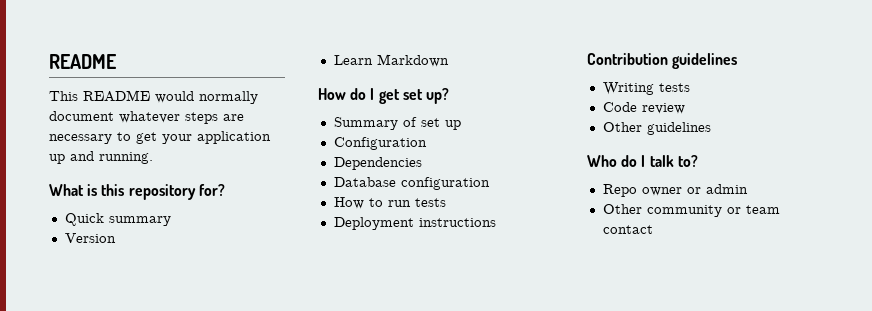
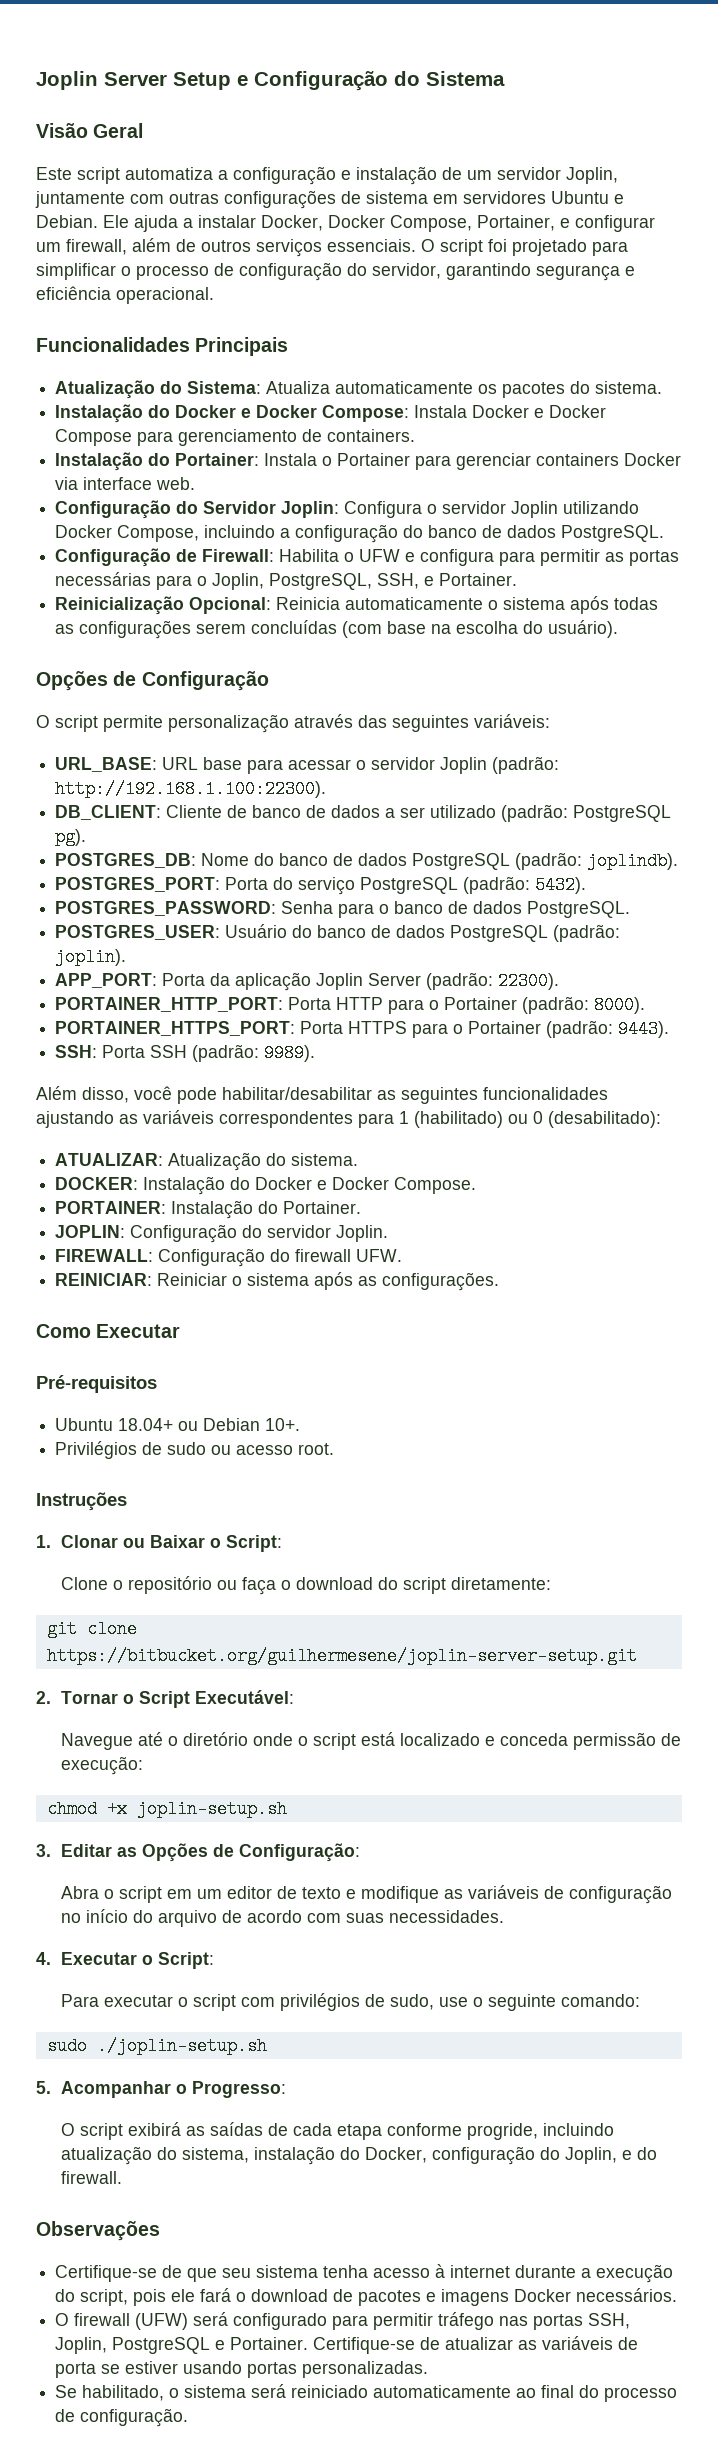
[49,54,117,69] [49,90,258,104] [49,111,244,124] [49,131,271,144] [49,151,153,164] [49,184,225,200] [64,213,171,226] [64,233,116,243] [333,54,449,67] [318,88,449,104] [333,117,461,130] [333,137,427,150] [333,157,422,170] [333,177,490,190] [333,197,446,209] [333,217,496,230] [587,53,738,69] [602,82,690,95] [602,102,685,114] [602,122,711,135] [587,155,698,167] [602,184,748,197] [602,204,780,217] [602,225,653,234] README // This README would normally document whatever steps are necessary to get your application up and running. // What is this repository for? // Quick summary // Version // Learn Markdown // How do I get set up? // Summary of set up // Configuration // Dependencies // Database configuration // How to run tests // Deployment instructions // Contribution guidelines // Writing tests // Code review // Other guidelines // Who do I talk to? // Repo owner or admin // Other community or team contact -> [36,71,505,91] [36,123,144,138] [36,166,618,185] [35,190,624,209] [36,215,655,232] [36,238,628,257] [36,262,635,281] [36,286,214,304] [36,337,289,356] [55,380,663,399] [55,404,607,423] [55,429,416,446] [55,452,682,471] [55,477,196,490] [55,500,640,519] [55,524,665,543] [55,548,680,567] [55,572,518,590] [55,596,659,615] [55,620,619,639] [36,671,269,691] [36,714,550,733] [55,756,560,774] [55,780,327,798] [55,804,672,822] [55,828,87,846] [55,852,679,870] [55,876,587,895] [55,901,631,918] [55,924,621,942] [55,948,127,966] [55,972,560,991] [55,996,646,1014] [55,1020,670,1038] [55,1044,316,1062] [36,1086,608,1104] [36,1110,661,1128] [55,1152,359,1171] [55,1176,477,1195] [55,1200,362,1219] [55,1224,389,1243] [55,1248,403,1267] [55,1272,500,1291] [36,1324,181,1338] [36,1375,157,1393] [55,1418,301,1431] [55,1441,335,1459] [36,1492,127,1511] [36,1535,282,1552] [60,1576,551,1595] [46,1620,137,1638] [46,1647,637,1665] [36,1690,294,1708] [60,1732,681,1750] [60,1756,143,1775] [46,1800,287,1818] [36,1843,360,1862] [60,1885,672,1904] [60,1909,504,1927] [36,1952,214,1969] [60,1993,640,2011] [46,2037,267,2055] [36,2081,286,2098] [60,2122,614,2140] [60,2146,657,2165] [60,2171,122,2184] [36,2221,160,2241] [55,2264,674,2283] [55,2288,678,2306] [55,2312,631,2330] [55,2336,639,2354] [55,2361,429,2378] [55,2384,678,2402] [55,2408,189,2427] Joplin Server Setup e Configuração do Sistema // Visão Geral // Este script automatiza a configuração e instalação de um servidor Joplin, juntamente com outras configurações de sistema em servidores Ubuntu e Debian. Ele ajuda a instalar Docker, Docker Compose, Portainer, e configurar um firewall, além de outros serviços essenciais. O script foi projetado para simplificar o processo de configuração do servidor, garantindo segurança e eficiência operacional. // Funcionalidades Principais // Atualização do Sistema: Atualiza automaticamente os pacotes do sistema. // Instalação do Docker e Docker Compose: Instala Docker e Docker Compose para gerenciamento de containers. // Instalação do Portainer: Instala o Portainer para gerenciar containers Docker via interface web. // Configuração do Servidor Joplin: Configura o servidor Joplin utilizando Docker Compose, incluindo a configuração do banco de dados PostgreSQL. // Configuração de Firewall: Habilita o UFW e configura para permitir as portas necessárias para o Joplin, PostgreSQL, SSH, e Portainer. // Reinicialização Opcional: Reinicia automaticamente o sistema após todas as configurações serem concluídas (com base na escolha do usuário). // Opções de Configuração // O script permite personalização através das seguintes variáveis: // URL_BASE: URL base para acessar o servidor Joplin (padrão: http://192.168.1.100:22300). // DB_CLIENT: Cliente de banco de dados a ser utilizado (padrão: PostgreSQL pg). // POSTGRES_DB: Nome do banco de dados PostgreSQL (padrão: joplindb). // POSTGRES_PORT: Porta do serviço PostgreSQL (padrão: 5432). // POSTGRES_PASSWORD: Senha para o banco de dados PostgreSQL. // POSTGRES_USER: Usuário do banco de dados PostgreSQL (padrão: joplin). // APP_PORT: Porta da aplicação Joplin Server (padrão: 22300). // PORTAINER_HTTP_PORT: Porta HTTP para o Portainer (padrão: 8000). // PORTAINER_HTTPS_PORT: Porta HTTPS para o Portainer (padrão: 9443). // SSH: Porta SSH (padrão: 9989). // Além disso, você pode habilitar/desabilitar as seguintes funcionalidades ajustando as variáveis correspondentes para 1 (habilitado) ou 0 (desabilitado): // ATUALIZAR: Atualização do sistema. // DOCKER: Instalação do Docker e Docker Compose. // PORTAINER: Instalação do Portainer. // JOPLIN: Configuração do servidor Joplin. // FIREWALL: Configuração do firewall UFW. // REINICIAR: Reiniciar o sistema após as configurações. // Como Executar // Pré-requisitos // Ubuntu 18.04+ ou Debian 10+. // Privilégios de sudo ou acesso root. // Instruções // 1. Clonar ou Baixar o Script: // Clone o repositório ou faça o download do script diretamente: // git clone https://bitbucket.org/guilhermesene/joplin-server-setup.git // 2. Tornar o Script Executável: // Navegue até o diretório onde o script está localizado e conceda permissão de execução: // chmod +x joplin-setup.sh // 3. Editar as Opções de Configuração: // Abra o script em um editor de texto e modifique as variáveis de configuração no início do arquivo de acordo com suas necessidades. // 4. Executar o Script: // Para executar o script com privilégios de sudo, use o seguinte comando: // sudo ./joplin-setup.sh // 5. Acompanhar o Progresso: // O script exibirá as saídas de cada etapa conforme progride, incluindo atualização do sistema, instalação do Docker, configuração do Joplin, e do firewall. // Observações // Certifique-se de que seu sistema tenha acesso à internet durante a execução do script, pois ele fará o download de pacotes e imagens Docker necessários. // O firewall (UFW) será configurado para permitir tráfego nas portas SSH, Joplin, PostgreSQL e Portainer. Certifique-se de atualizar as variáveis de porta se estiver usando portas personalizadas. // Se habilitado, o sistema será reiniciado automaticamente ao final do processo de configuração.

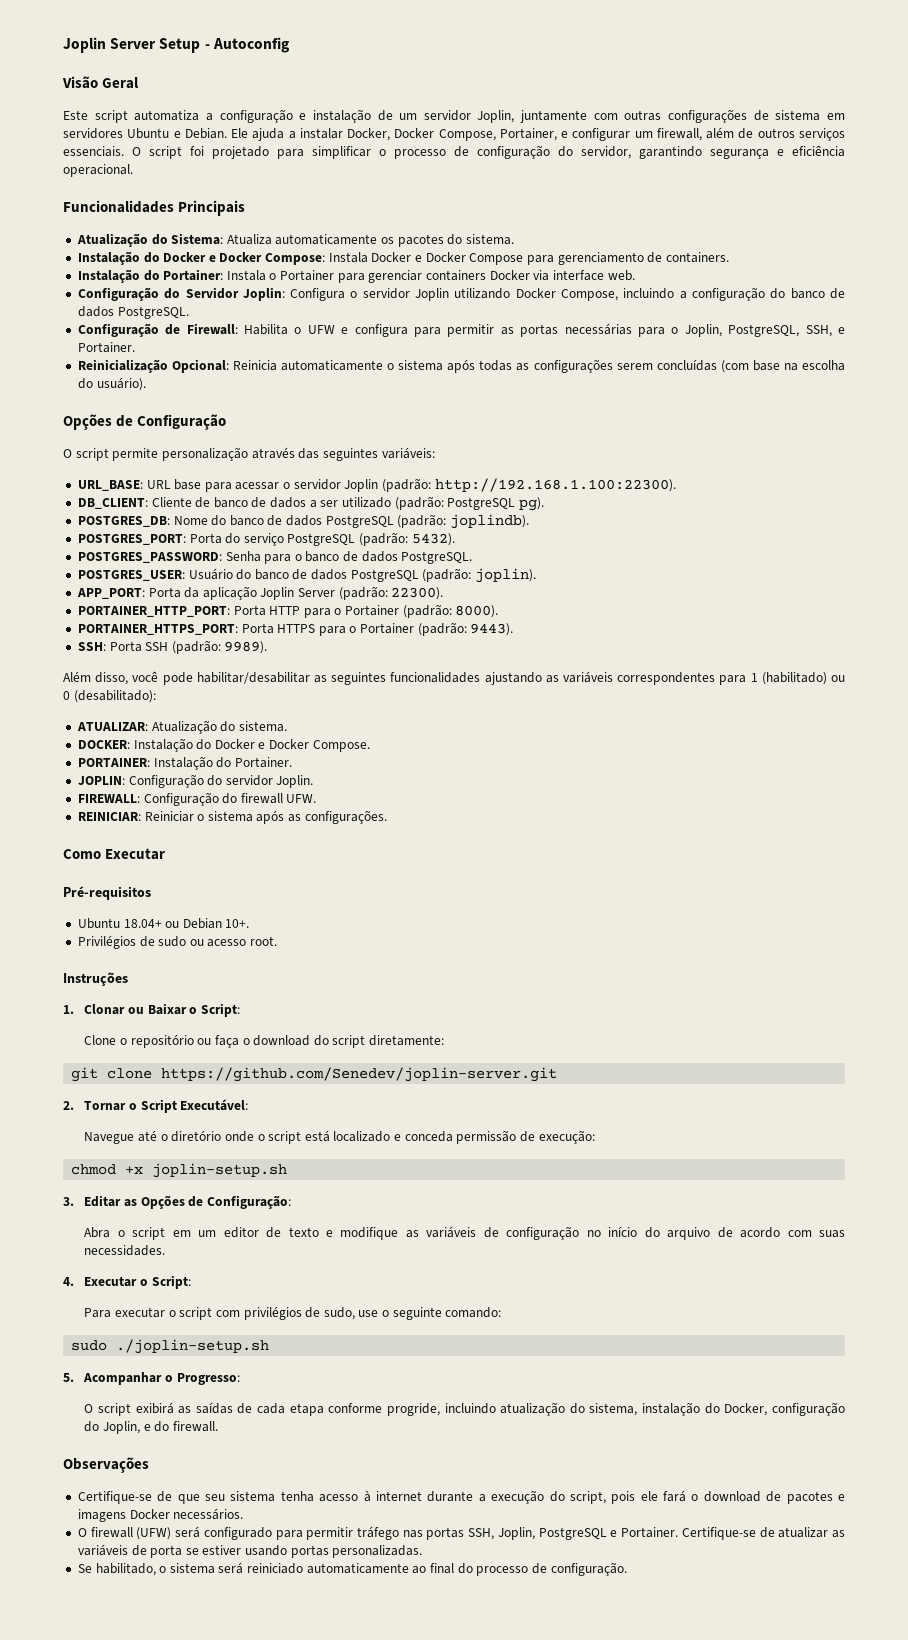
[237,71,505,91] e Configuração do Sistema -> [204,37,290,53] - Autoconfig
[46,1647,637,1665] https://bitbucket.org/guilhermesene/joplin-server-setup.git -> [161,1067,558,1082] https://github.com/Senedev/joplin-server.git

